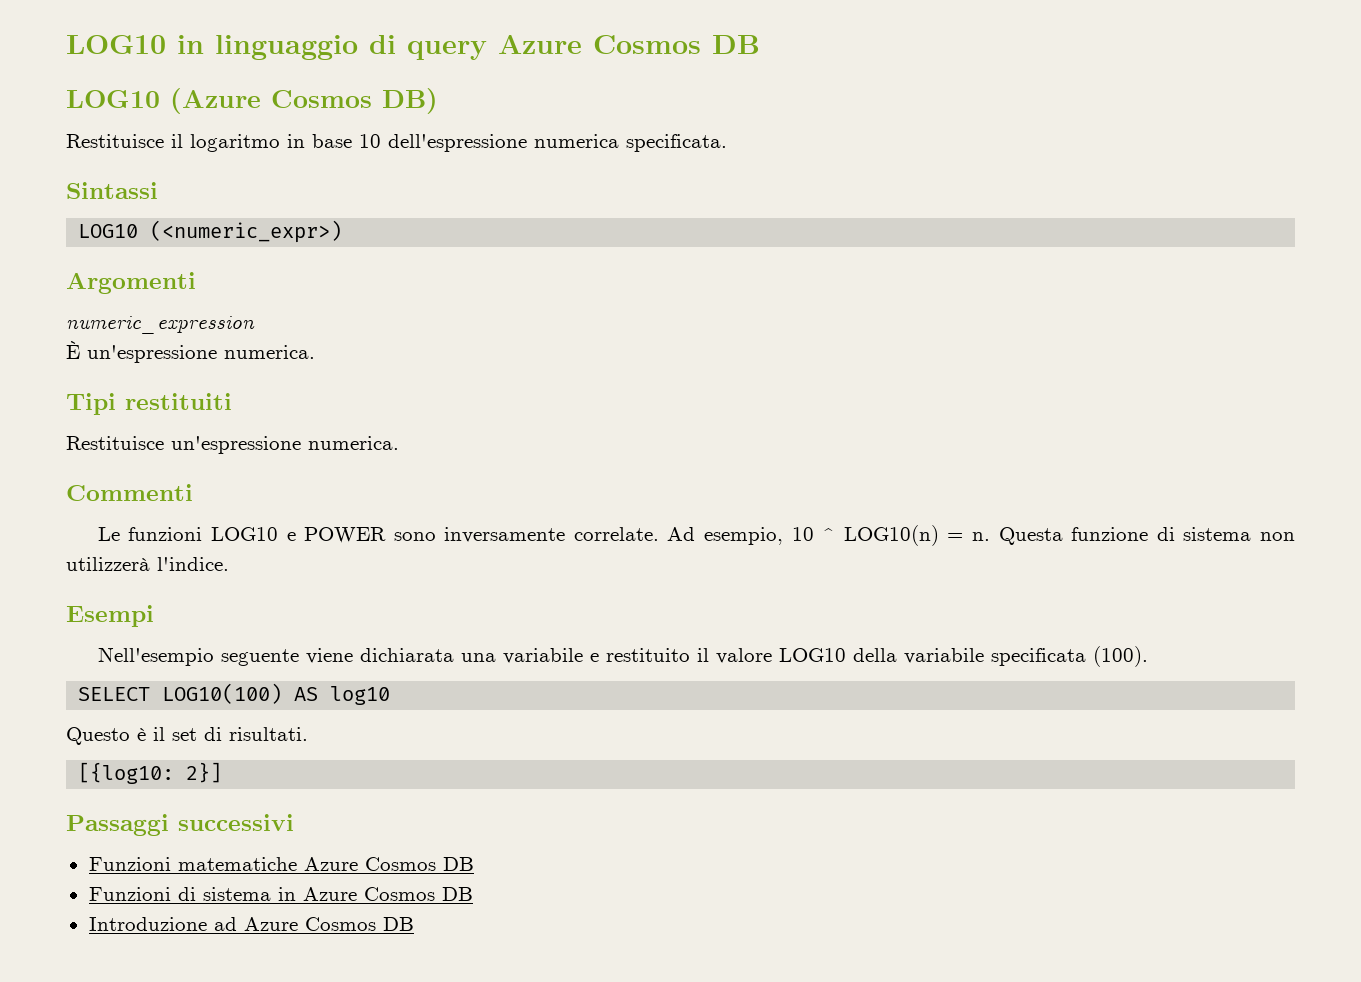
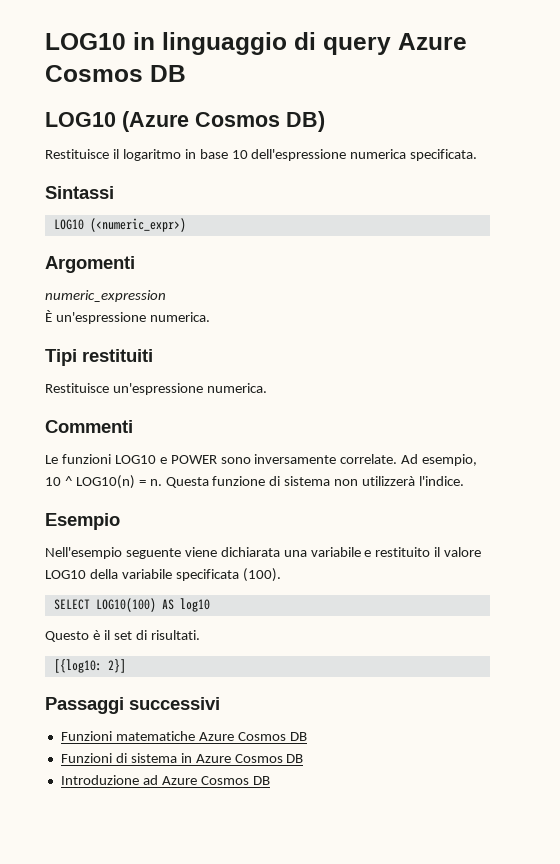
[66,605,154,627] Esempi -> [45,513,120,530] Esempio

